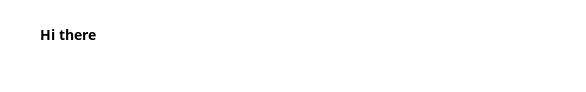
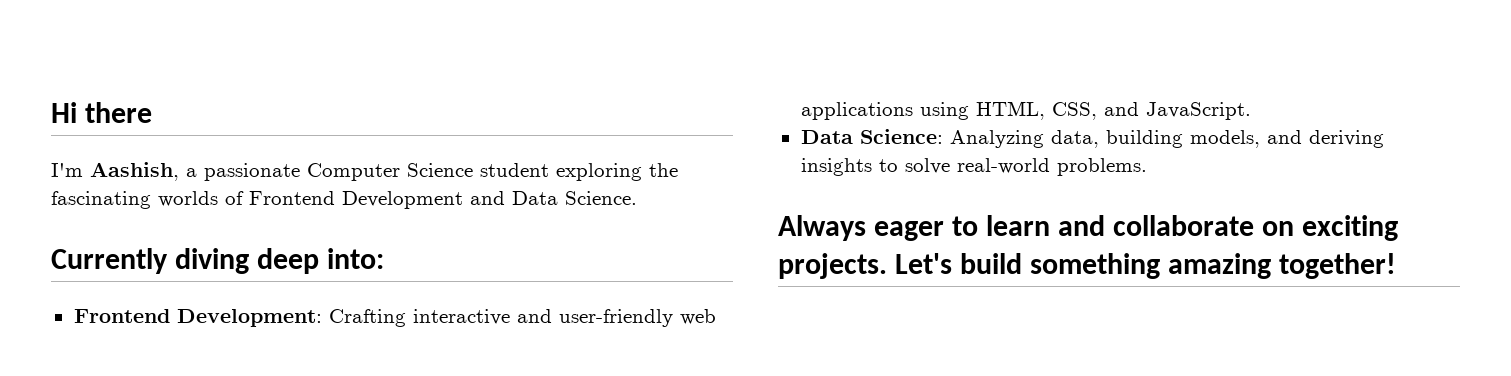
(96, 34) none -> [51,162,678,181] [51,191,637,209] [51,248,384,274] [73,309,716,327] [800,101,1251,120] [800,129,1384,148] [800,158,1147,176] [778,215,1398,241] [778,253,1396,279] // I'm Aashish, a passionate Computer Science student exploring the fascinating worlds of Frontend Development and Data Science. // Currently diving deep into: // Frontend Development: Crafting interactive and user-friendly web applications using HTML, CSS, and JavaScript. // Data Science: Analyzing data, building models, and deriving insights to solve real-world problems. // Always eager to learn and collaborate on exciting projects. Let's build something amazing together!

